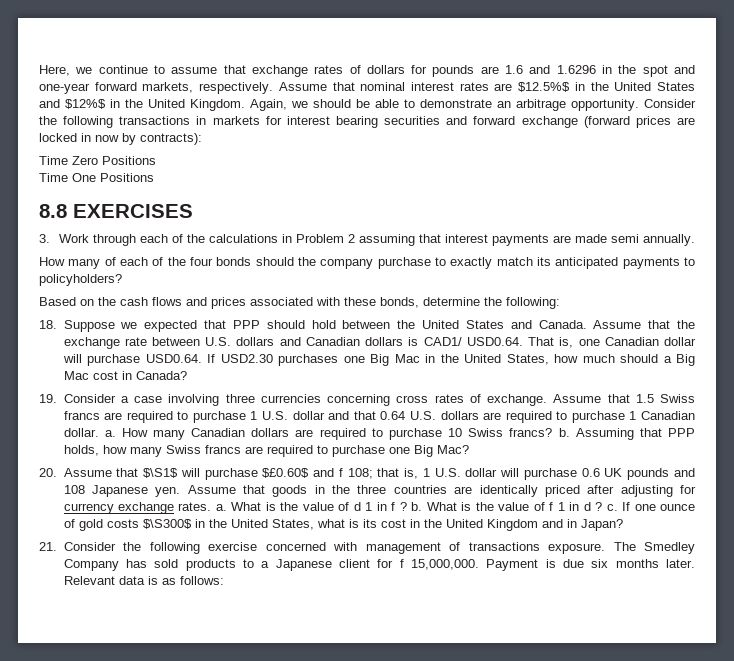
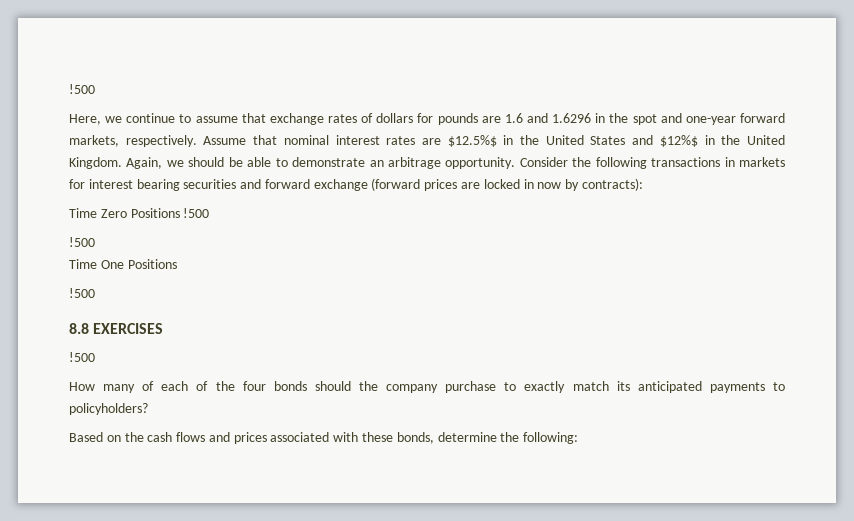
(39, 70) none -> [69,84,95,94] !500 //
(156, 160) none -> [183,208,210,218] [69,237,95,247] !500 // !500
(154, 177) none -> [69,288,95,298] // !500
[39,234,695,246] 3. Work through each of the calculations in Problem 2 assuming that interest payments are made semi annually. -> [69,352,95,362] !500
[39,320,695,332] [63,337,697,349] [62,354,695,366] [63,371,187,380] [39,394,695,406] [63,411,695,423] [63,428,695,440] [63,445,469,457] [39,468,695,480] [63,485,697,497] [63,502,695,514] [63,519,623,531] [39,542,695,554] [63,559,695,571] [63,576,224,585] // 18. Suppose we expected that PPP should hold between the United States and Canada. Assume that the exchange rate between U.S. dollars and Canadian dollars is CAD1/ USD0.64. That is, one Canadian dollar will purchase USD0.64. If USD2.30 purchases one Big Mac in the United States, how much should a Big Mac cost in Canada? // 19. Consider a case involving three currencies concerning cross rates of exchange. Assume that 1.5 Swiss francs are required to purchase 1 U.S. dollar and that 0.64 U.S. dollars are required to purchase 1 Canadian dollar. a. How many Canadian dollars are required to purchase 10 Swiss francs? b. Assuming that PPP holds, how many Swiss francs are required to purchase one Big Mac? // 20. Assume that $\S1$ will purchase $£0.60$ and f 108; that is, 1 U.S. dollar will purchase 0.6 UK pounds and 108 Japanese yen. Assume that goods in the three countries are identically priced after adjusting for currency exchange rates. a. What is the value of d 1 in f ? b. What is the value of f 1 in d ? c. If one ounce of gold costs $\S300$ in the United States, what is its cost in the United Kingdom and in Japan? // 21. Consider the following exercise concerned with management of transactions exposure. The Smedley Company has sold products to a Japanese client for f 15,000,000. Payment is due six months later. Relevant data is as follows: -> (579, 438) none

